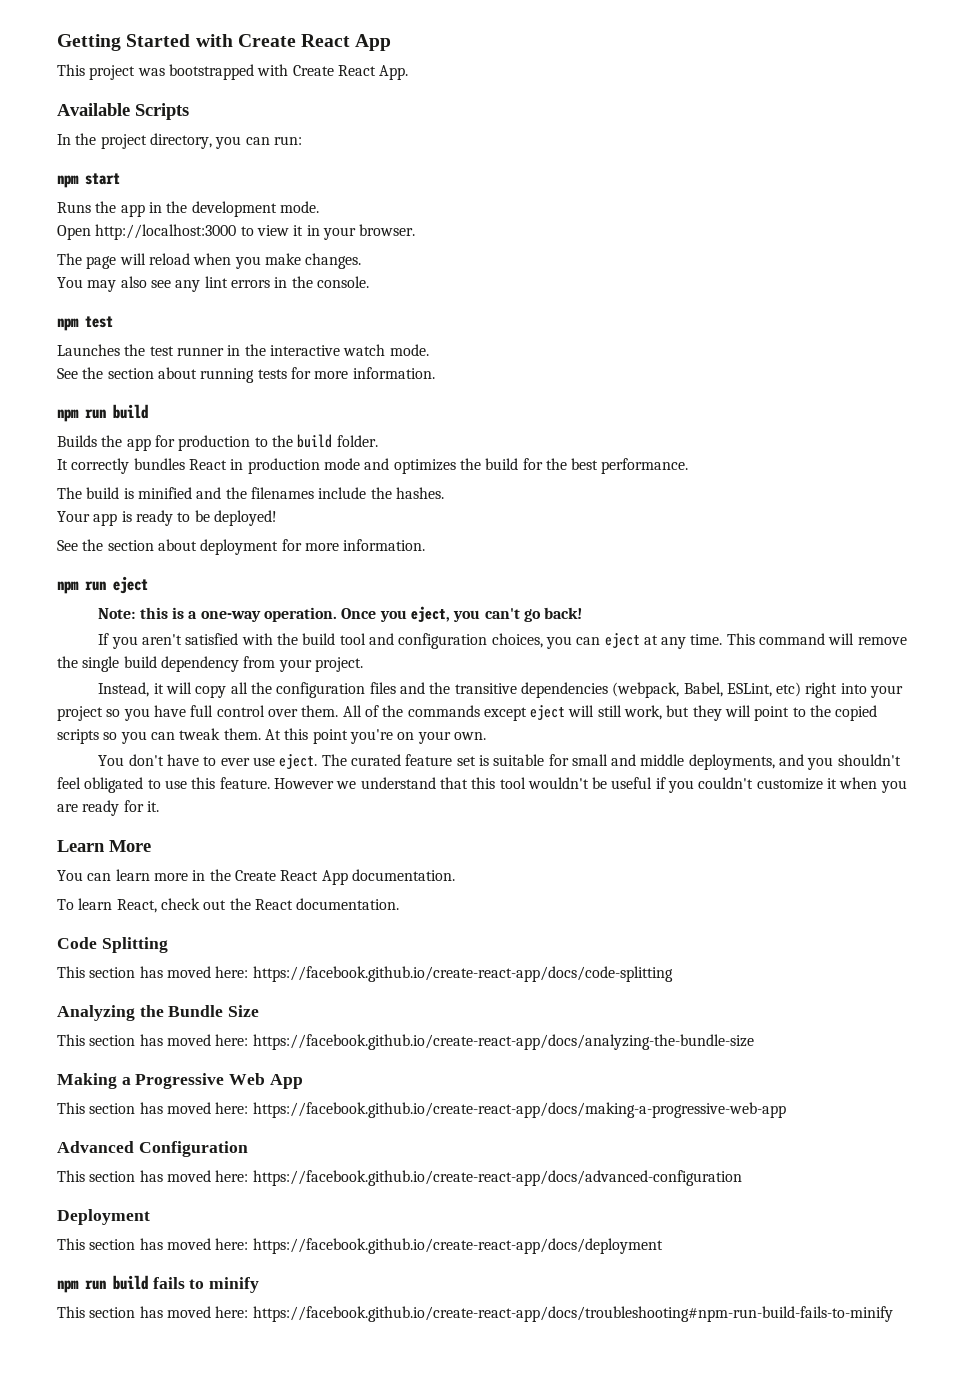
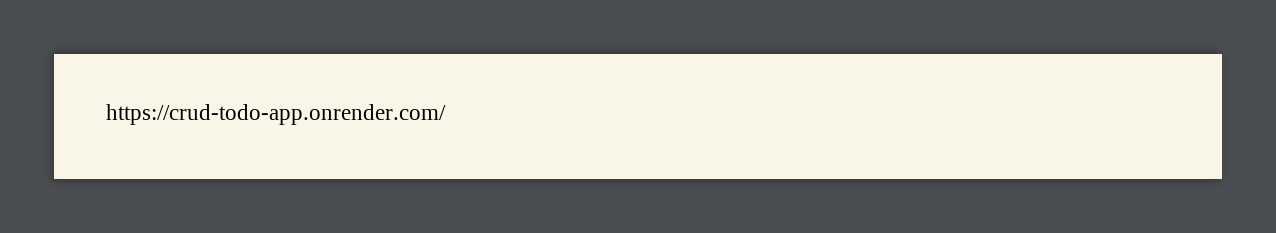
[57,34,392,51] [57,64,409,80] [57,103,189,120] [57,133,302,149] [57,173,120,188] [57,201,319,217] [57,224,416,240] [57,253,362,269] [57,276,369,292] [57,316,113,331] [57,344,429,356] [57,367,435,383] [57,404,148,422] [57,434,378,451] [57,458,689,474] [57,487,444,499] [57,510,277,526] [57,539,426,555] [57,576,148,594] [98,606,583,622] [98,633,907,649] [57,656,363,672] [98,682,904,698] [57,705,878,721] [57,728,486,744] [98,754,901,770] [57,777,907,793] [57,800,159,816] [57,840,151,852] [57,869,455,885] [57,898,400,913] [57,937,168,953] [57,966,673,982] [57,1005,260,1021] [57,1034,754,1050] [57,1073,303,1089] [57,1102,786,1118] [57,1141,248,1157] [57,1170,742,1186] [57,1209,150,1225] [57,1238,663,1254] [57,1275,260,1293] [57,1306,893,1322] Getting Started with Create React App // This project was bootstrapped with Create React App. // Available Scripts // In the project directory, you can run: // npm start // Runs the app in the development mode. // Open http://localhost:3000 to view it in your browser. // The page will reload when you make changes. // You may also see any lint errors in the console. // npm test // Launches the test runner in the interactive watch mode. // See the section about running tests for more information. // npm run build // Builds the app for production to the build folder. // It correctly bundles React in production mode and optimizes the build for the best performance. // The build is minified and the filenames include the hashes. // Your app is ready to be deployed! // See the section about deployment for more information. // npm run eject // Note: this is a one-way operation. Once you eject, you can't go back! // If you aren't satisfied with the build tool and configuration choices, you can eject at any time. This command will remove the single build dependency from your project. // Instead, it will copy all the configuration files and the transitive dependencies (webpack, Babel, ESLint, etc) right into your project so you have full control over them. All of the commands except eject will still work, but they will point to the copied scripts so you can tweak them. At this point you're on your own. // You don't have to ever use eject. The curated feature set is suitable for small and middle deployments, and you shouldn't feel obligated to use this feature. However we understand that this tool wouldn't be useful if you couldn't customize it when you are ready for it. // Learn More // You can learn more in the Create React App documentation. // To learn React, check out the React documentation. // Code Splitting // This section has moved here: https://facebook.github.io/create-react-app/docs/code-splitting // Analyzing the Bundle Size // This section has moved here: https://facebook.github.io/create-react-app/docs/analyzing-the-bundle-size // Making a Progressive Web App // This section has moved here: https://facebook.github.io/create-react-app/docs/making-a-progressive-web-app // Advanced Configuration // This section has moved here: https://facebook.github.io/create-react-app/docs/advanced-configuration // Deployment // This section has moved here: https://facebook.github.io/create-react-app/docs/deployment // npm run build fails to minify // This section has moved here: https://facebook.github.io/create-react-app/docs/troubleshooting#npm-run-build-fails-to-minify -> [106,104,446,125] https://crud-todo-app.onrender.com/

